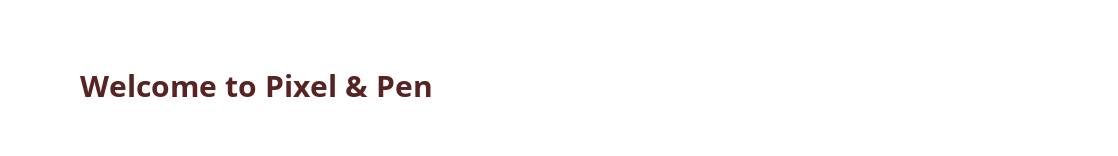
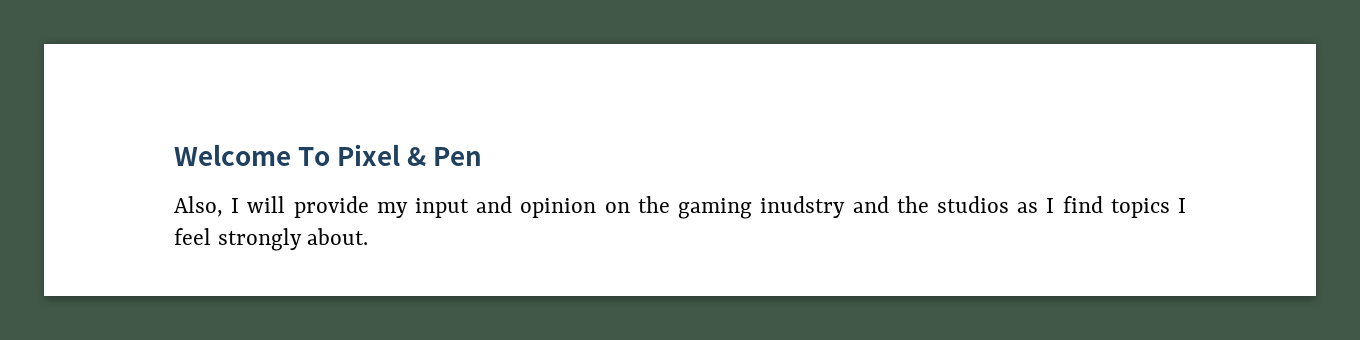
[224,77,257,97] to -> [298,147,331,166] To
(433, 86) none -> [174,196,1186,219] [174,228,369,251] // Also, I will provide my input and opinion on the gaming inudstry and the studios as I find topics I feel strongly about.

